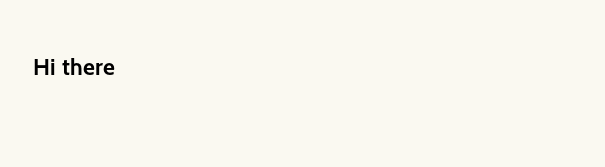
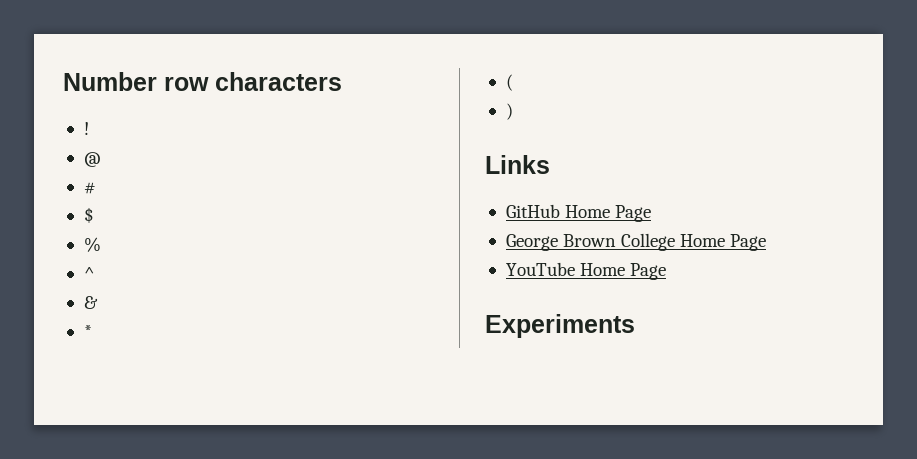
[33,58,116,75] Hi there -> [63,72,342,91] [83,122,89,135] [83,152,101,167] [83,182,96,194] [83,207,94,223] [83,237,101,252] [83,267,95,280] [83,296,98,309] [83,325,92,338] [505,74,513,91] [505,103,513,120] [485,155,550,174] [505,204,652,222] [505,233,767,251] [505,262,667,280] [485,314,635,338] Number row characters // ! // @ // # // $ // % // ^ // & // * // ( // ) // Links // GitHub Home Page // George Brown College Home Page // YouTube Home Page // Experiments

